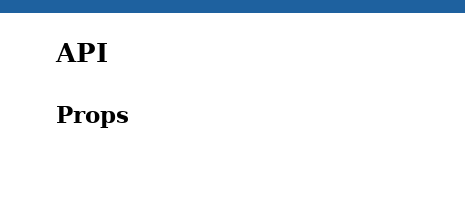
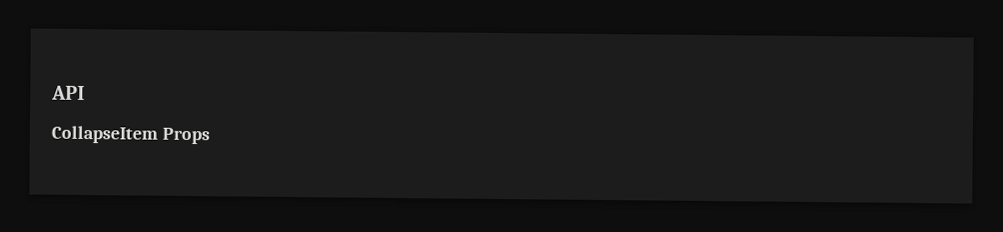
(108, 52) none -> [51,125,158,144] CollapseItem

